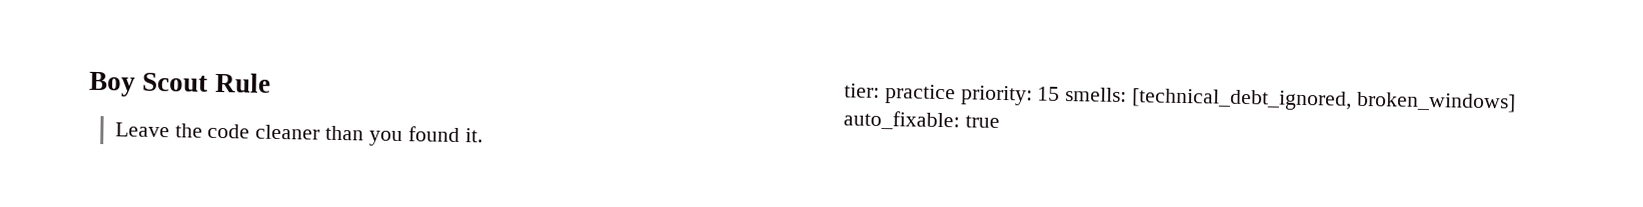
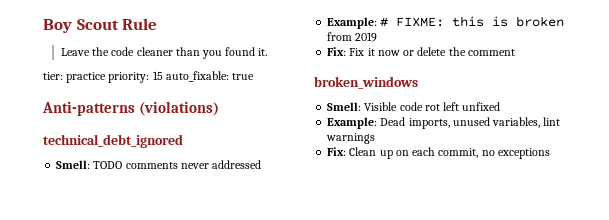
[1065,87,1516,113] smells: [technical_debt_ignored, broken_windows] -> (163, 75) none
(1000, 121) none -> [42,101,220,116] [43,134,183,148] [56,160,262,169] [327,16,565,29] [327,32,378,42] [327,47,515,56] [314,76,418,89] [327,102,501,111] [327,117,561,129] [326,133,376,144] [327,147,550,159] // Anti-patterns (violations) // technical_debt_ignored // Smell: TODO comments never addressed // Example: # FIXME: this is broken from 2019 // Fix: Fix it now or delete the comment // broken_windows // Smell: Visible code rot left unfixed // Example: Dead imports, unused variables, lint warnings // Fix: Clean up on each commit, no exceptions

